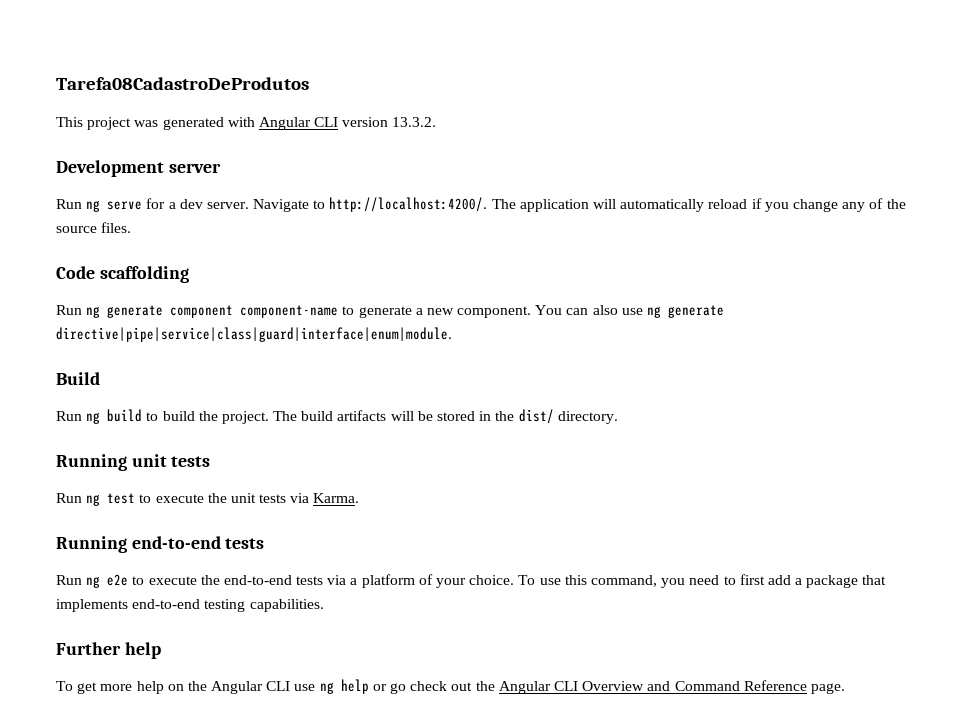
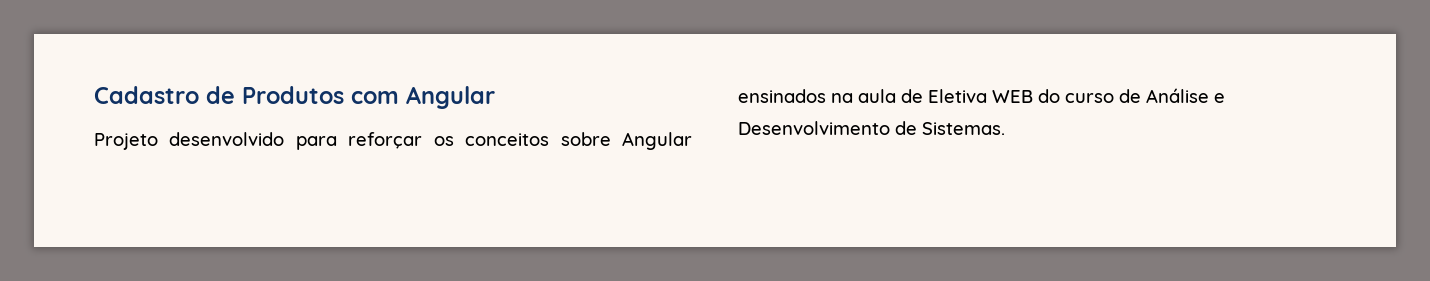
[56,77,309,90] [56,117,437,130] [56,160,221,177] [56,197,906,212] [56,222,132,233] [56,266,189,283] [56,305,725,318] [56,327,452,342] [56,372,100,385] [56,409,618,424] [56,454,211,471] [56,493,360,506] [56,536,265,553] [56,574,887,588] [56,599,324,612] [56,642,161,659] [56,679,845,694] Tarefa08CadastroDeProdutos // This project was generated with Angular CLI version 13.3.2. // Development server // Run ng serve for a dev server. Navigate to http://localhost:4200/. The application will automatically reload if you change any of the source files. // Code scaffolding // Run ng generate component component-name to generate a new component. You can also use ng generate directive|pipe|service|class|guard|interface|enum|module. // Build // Run ng build to build the project. The build artifacts will be stored in the dist/ directory. // Running unit tests // Run ng test to execute the unit tests via Karma. // Running end-to-end tests // Run ng e2e to execute the end-to-end tests via a platform of your choice. To use this command, you need to first add a package that implements end-to-end testing capabilities. // Further help // To get more help on the Angular CLI use ng help or go check out the Angular CLI Overview and Command Reference page. -> [94,86,495,109] [94,132,693,150] [738,88,1225,103] [738,121,1005,135] Cadastro de Produtos com Angular // Projeto desenvolvido para reforçar os conceitos sobre Angular ensinados na aula de Eletiva WEB do curso de Análise e Desenvolvimento de Sistemas.

